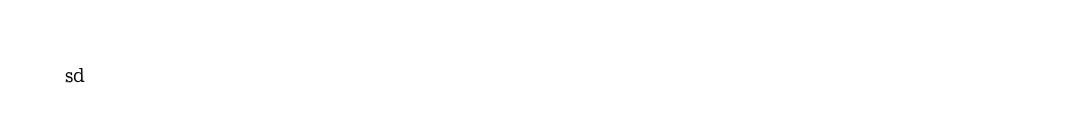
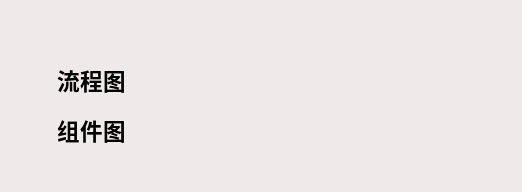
[64,67,86,83] sd -> [57,70,126,93] [57,120,126,143] 流程图 // 组件图

